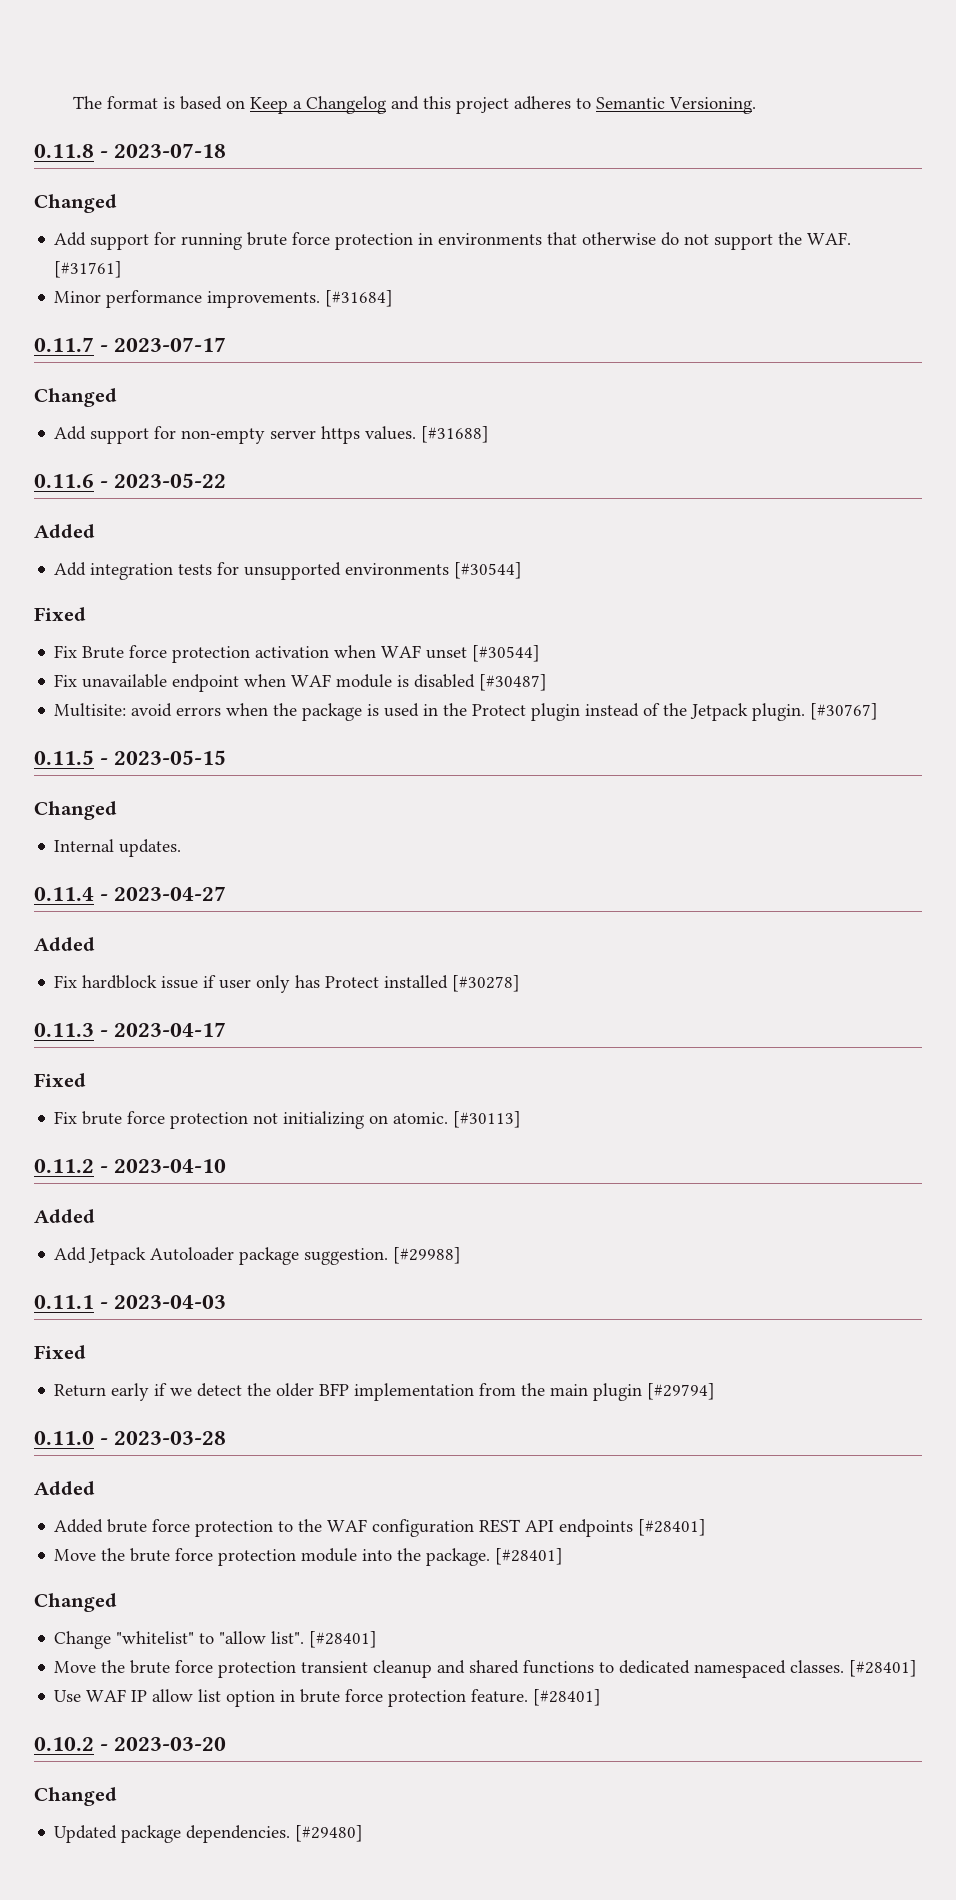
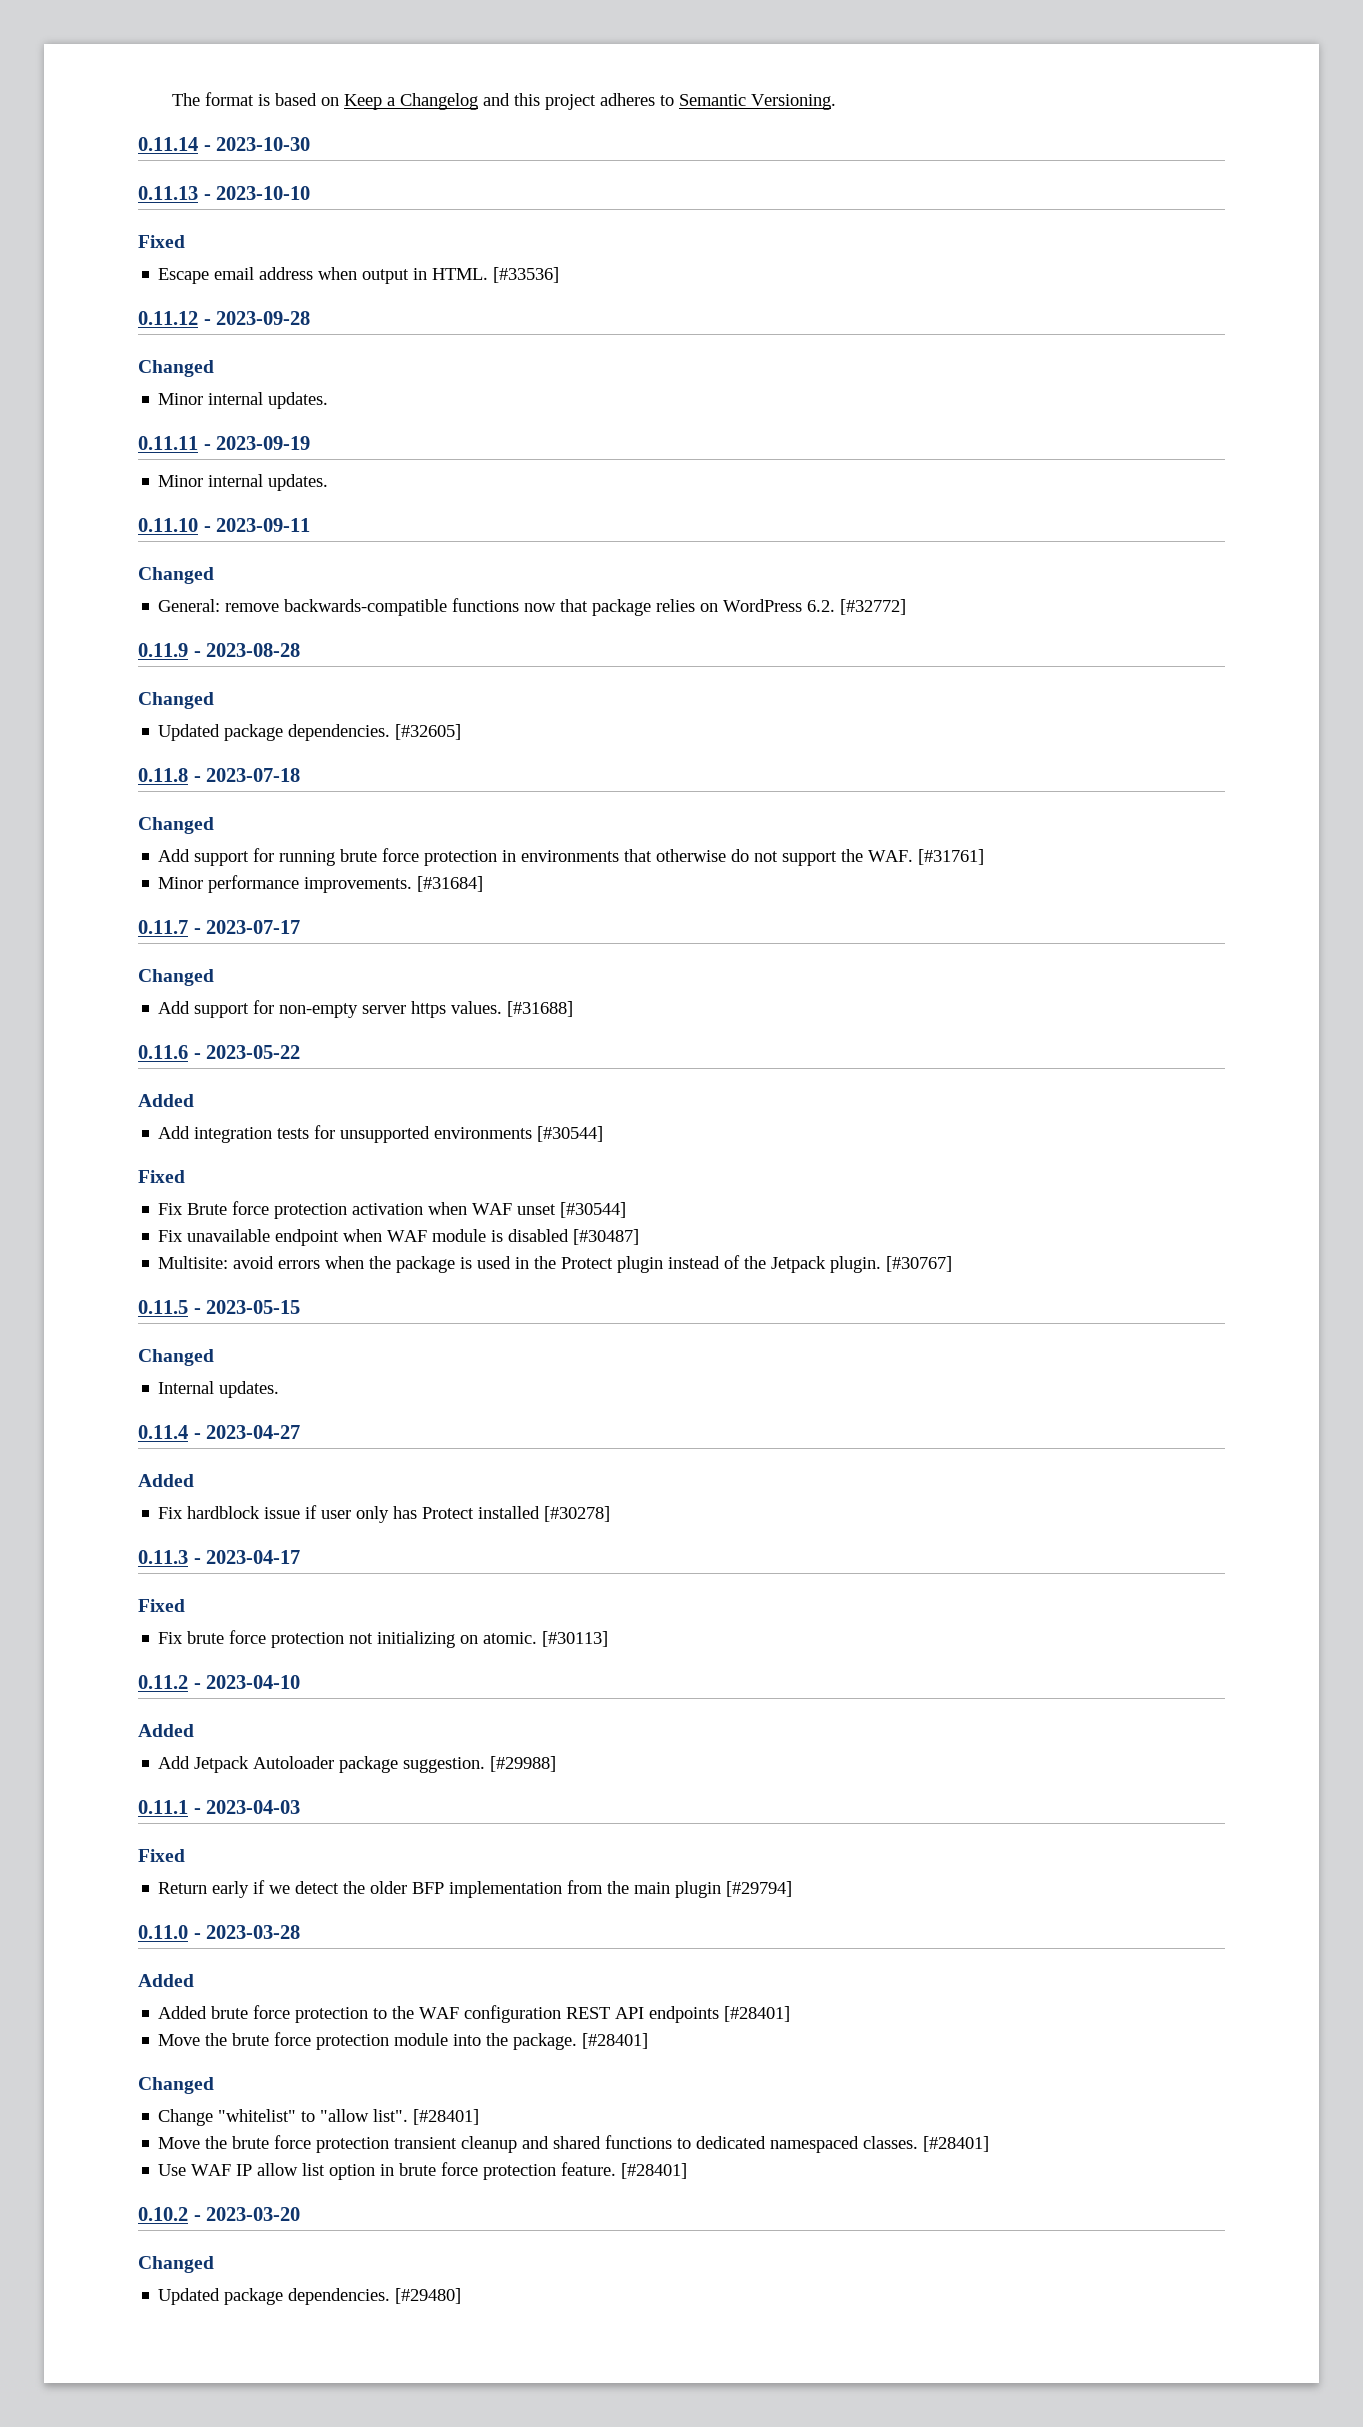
(757, 105) none -> [138,137,311,151] [138,186,311,200] [138,235,185,248] [158,267,560,284] [138,311,311,325] [138,360,214,377] [158,392,329,409] [138,436,311,450] [158,474,329,491] [138,518,311,532] [138,567,214,584] [158,598,907,616] [138,643,301,657] [138,692,214,709] [158,724,462,741] // 0.11.14 - 2023-10-30 // 0.11.13 - 2023-10-10 // Fixed // Escape email address when output in HTML. [#33536] // 0.11.12 - 2023-09-28 // Changed // Minor internal updates. // 0.11.11 - 2023-09-19 // Minor internal updates. // 0.11.10 - 2023-09-11 // Changed // General: remove backwards-compatible functions now that package relies on WordPress 6.2. [#32772] // 0.11.9 - 2023-08-28 // Changed // Updated package dependencies. [#32605]

